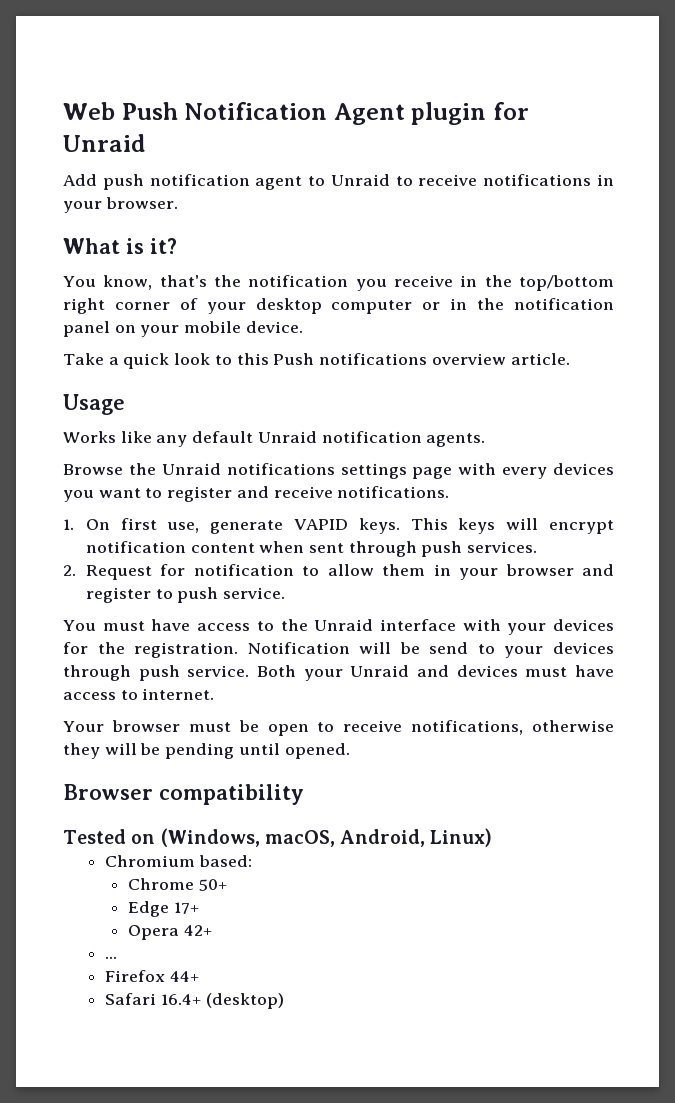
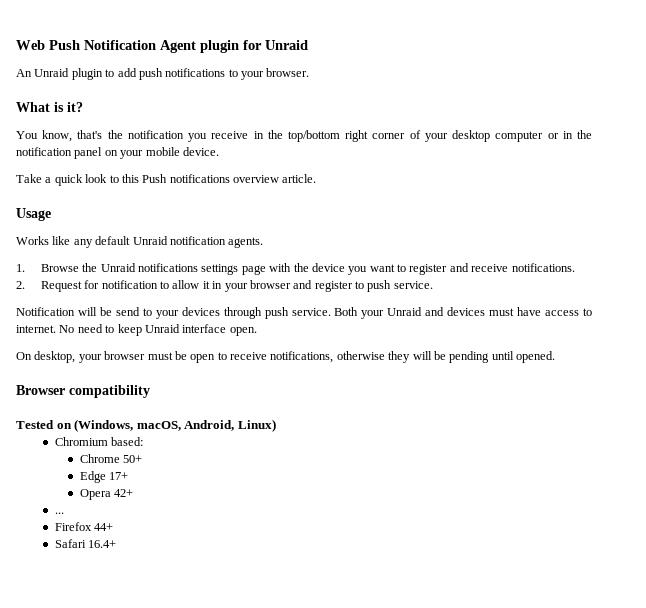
[63,174,614,190] Add push notification agent to Unraid to receive notifications in -> [16,68,238,80] An Unraid plugin to add push notifications to
(486, 440) none -> [16,264,25,272] 1.
[502,463,614,479] every devices -> [293,263,345,272] the device
[63,518,614,534] [85,541,538,557] // 1. On first use, generate VAPID keys. This keys will encrypt notification content when sent through push services. -> (575, 267) none
[382,564,426,576] them -> [202,281,210,289] it
[63,619,614,635] [63,642,239,658] You must have access to the Unraid interface with your devices for the registration. -> (433, 285) none
[63,721,104,732] // Your -> [59,324,257,336] [16,351,102,363] No need to keep Unraid interface open. // On desktop, your
[205,993,284,1009] (desktop) -> (117, 544) none

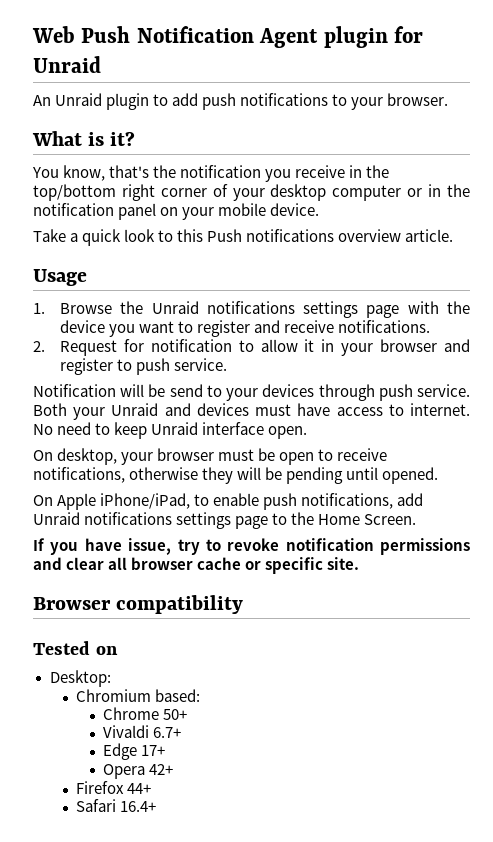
[16,236,264,248] // Works like any default Unraid notification agents. -> (87, 277) none
(555, 357) none -> [33,493,424,510] [33,512,417,529] [33,538,470,555] [33,557,360,574] // On Apple iPhone/iPad, to enable push notifications, add Unraid notifications settings page to the Home Screen. // If you have issue, try to revoke notification permissions and clear all browser cache or specific site.
[74,419,276,432] (Windows, macOS, Android, Linux) -> [49,670,111,687] // Desktop:
(142, 459) none -> [103,725,182,738] // Vivaldi 6.7+
[54,512,64,514] // ... -> (174, 769) none

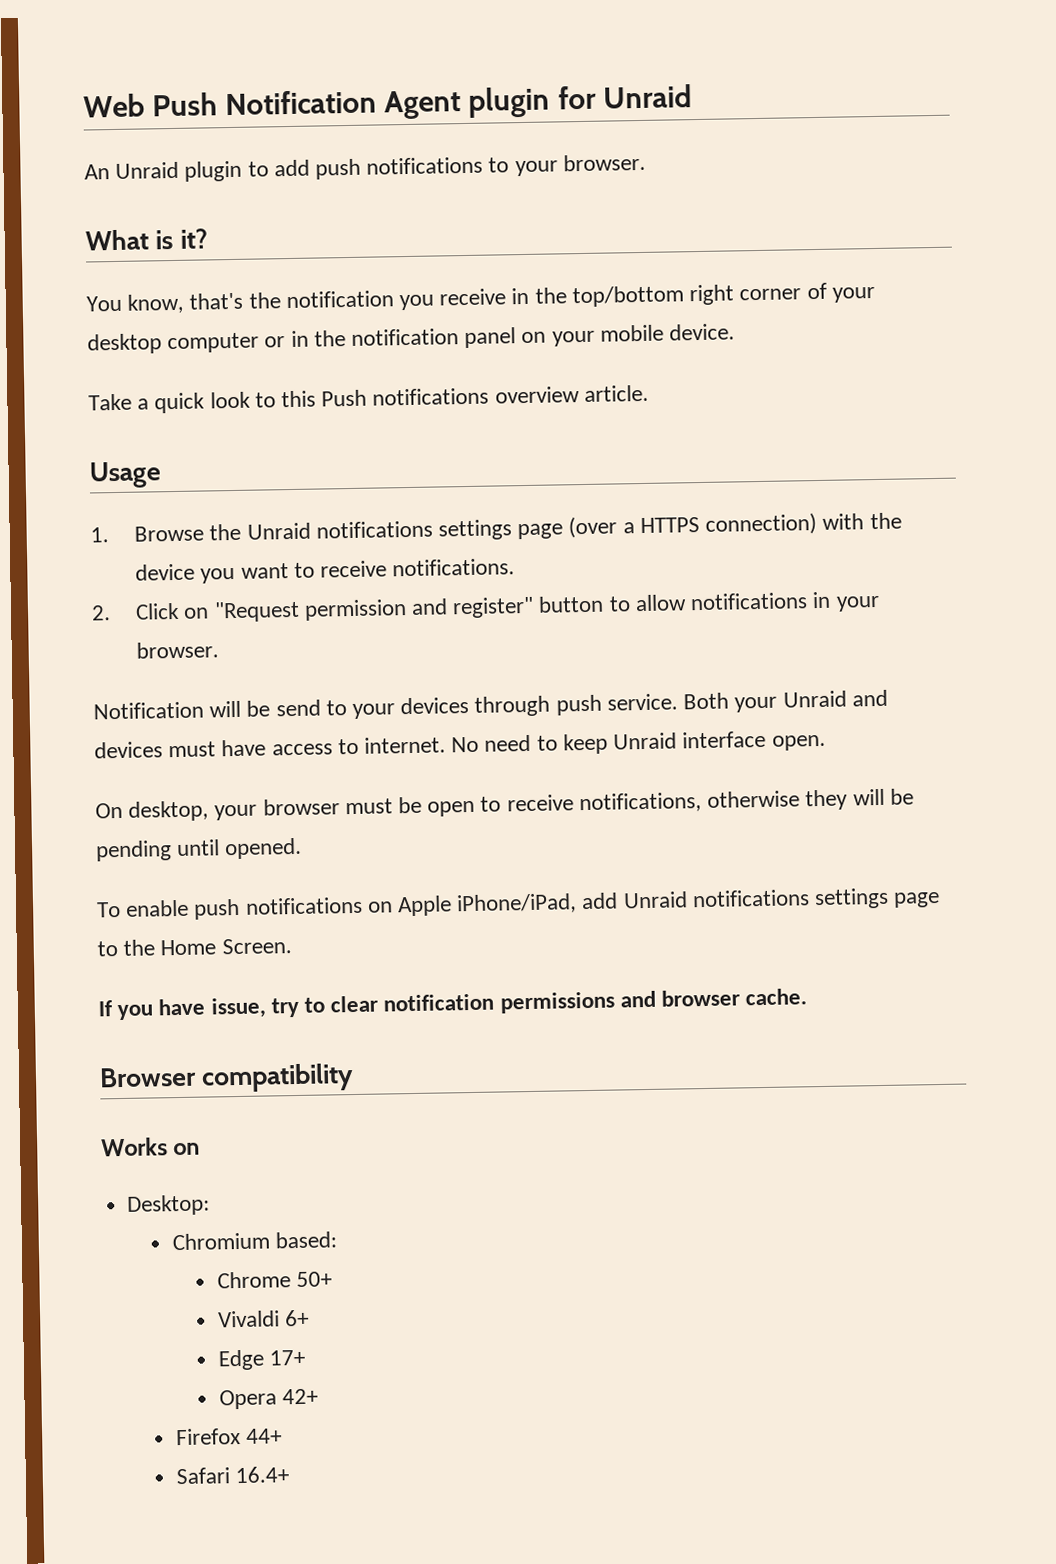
(400, 311) none -> [568,513,818,539] (over a HTTPS connection)
[197,320,281,337] register and -> (315, 570) none
[59,339,232,356] Request for notification -> [135,595,605,623] Click on "Request permission and register" button
[304,339,315,352] it -> [690,592,809,611] notifications
[380,339,470,352] [59,358,228,375] browser and register to push service. -> [136,641,220,659] browser.
[33,493,394,510] On Apple iPhone/iPad, to enable push notifications, -> [96,893,578,920] To enable push notifications on Apple iPhone/iPad,
[227,538,280,551] revoke -> [330,995,379,1013] clear
[66,557,360,574] clear all browser cache or specific site. -> [661,988,808,1007] browser cache.
[33,641,90,655] Tested -> [101,1137,168,1157] Works
[153,727,182,738] 6.7+ -> [283,1309,309,1327] 6+

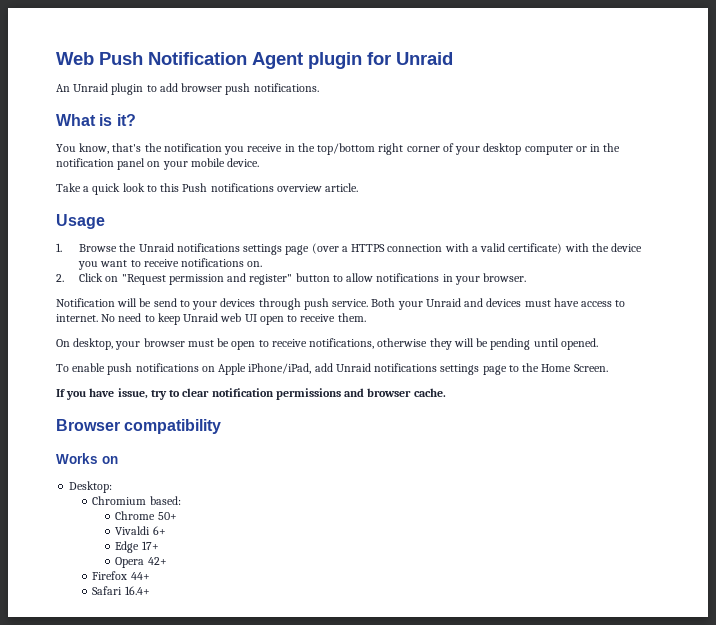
[315,153,646,180] push notifications to your browser. -> [181,83,319,95] browser push notifications.
[705,513,818,536] connection) -> [387,243,563,254] connection with a valid certificate)
[392,558,516,577] notifications. -> [181,258,263,267] notifications on.
[682,730,826,751] interface open. -> [220,313,366,325] web UI open to receive them.

